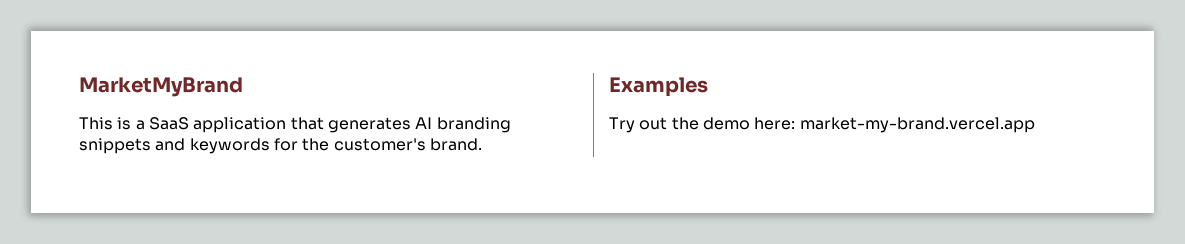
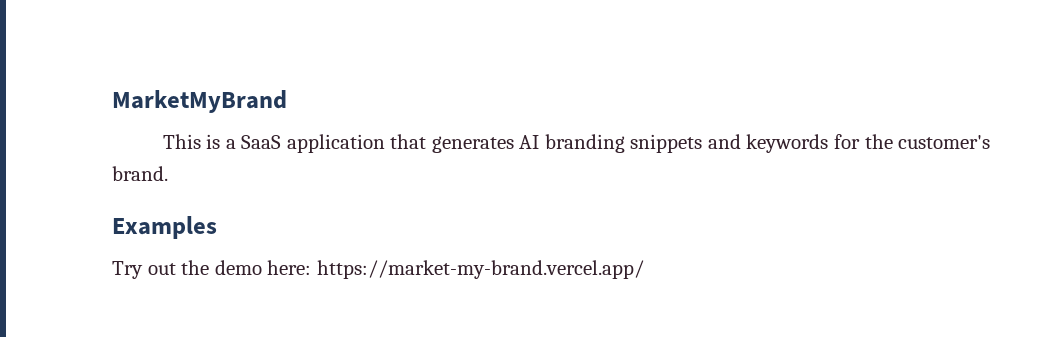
[799,117,1035,133] market-my-brand.vercel.app -> [316,260,644,279] https://market-my-brand.vercel.app/

